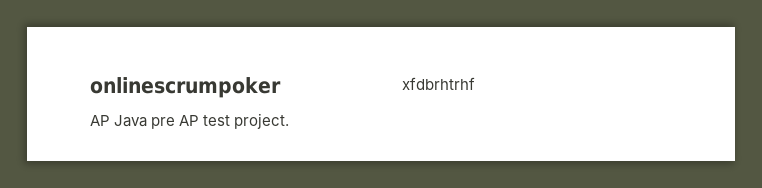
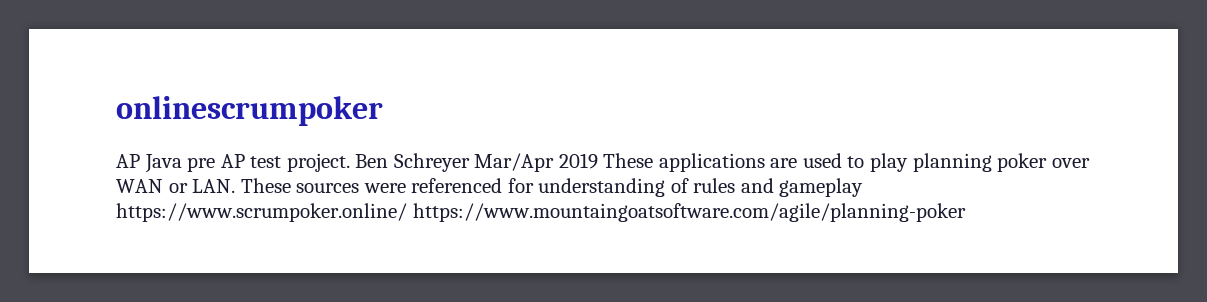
[402,77,475,90] xfdbrhtrhf -> [355,153,1090,172] [116,178,864,197] [116,203,966,222] Ben Schreyer Mar/Apr 2019 These applications are used to play planning poker over WAN or LAN. These sources were referenced for understanding of rules and gameplay https://www.scrumpoker.online/ https://www.mountaingoatsoftware.com/agile/planning-poker

